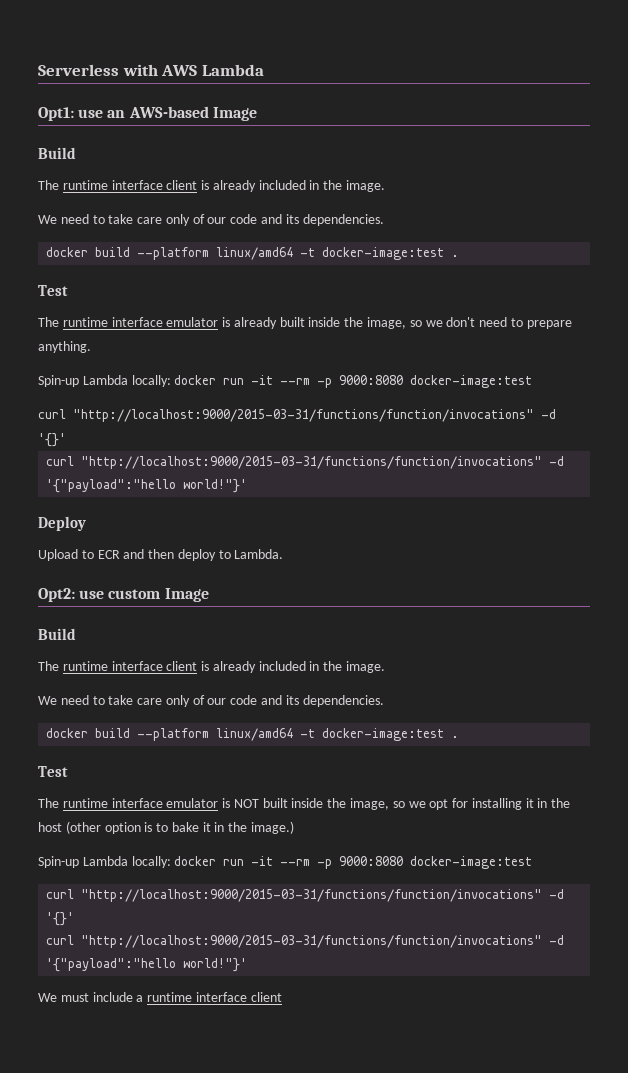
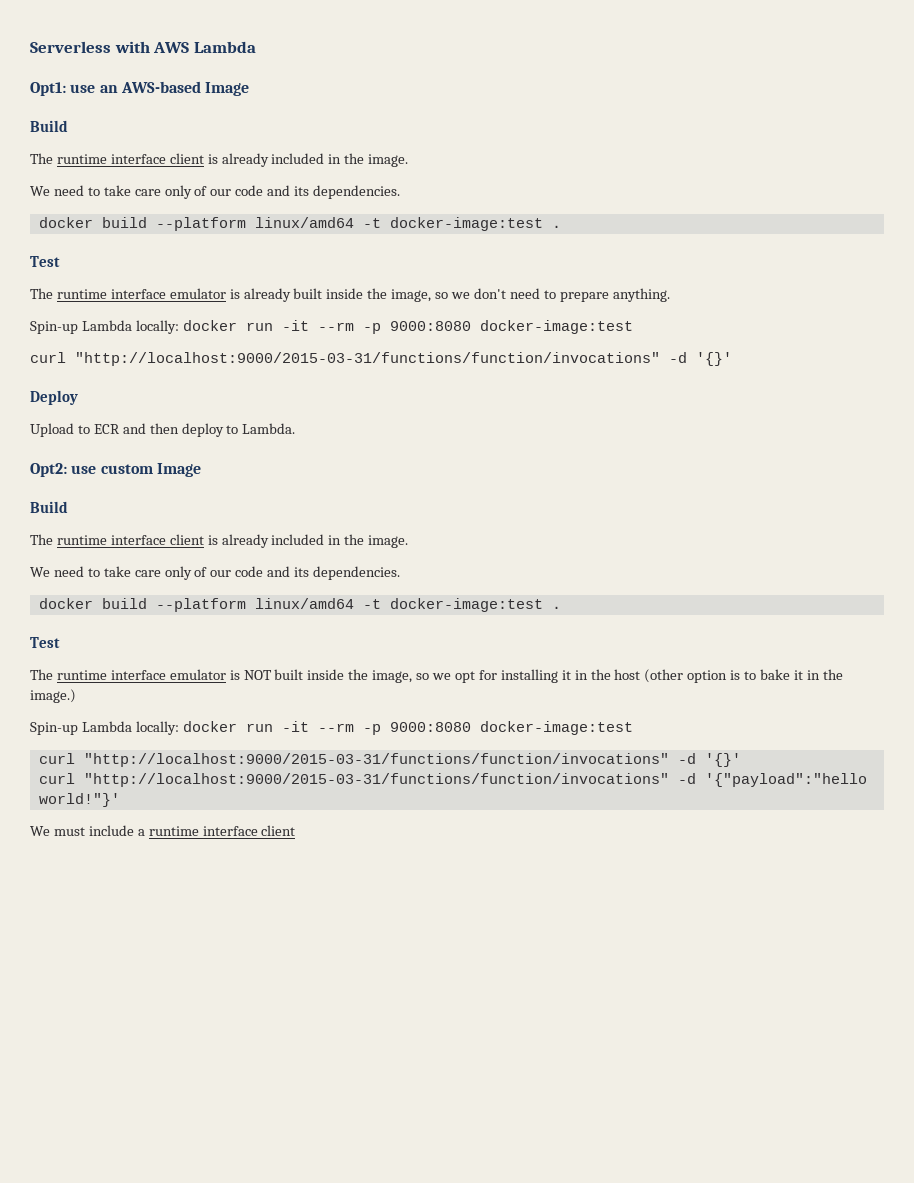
[46,456,565,469] [46,479,248,493] // curl "http://localhost:9000/2015-03-31/functions/function/invocations" -d '{"payload":"hello world!"}' -> (732, 359) none

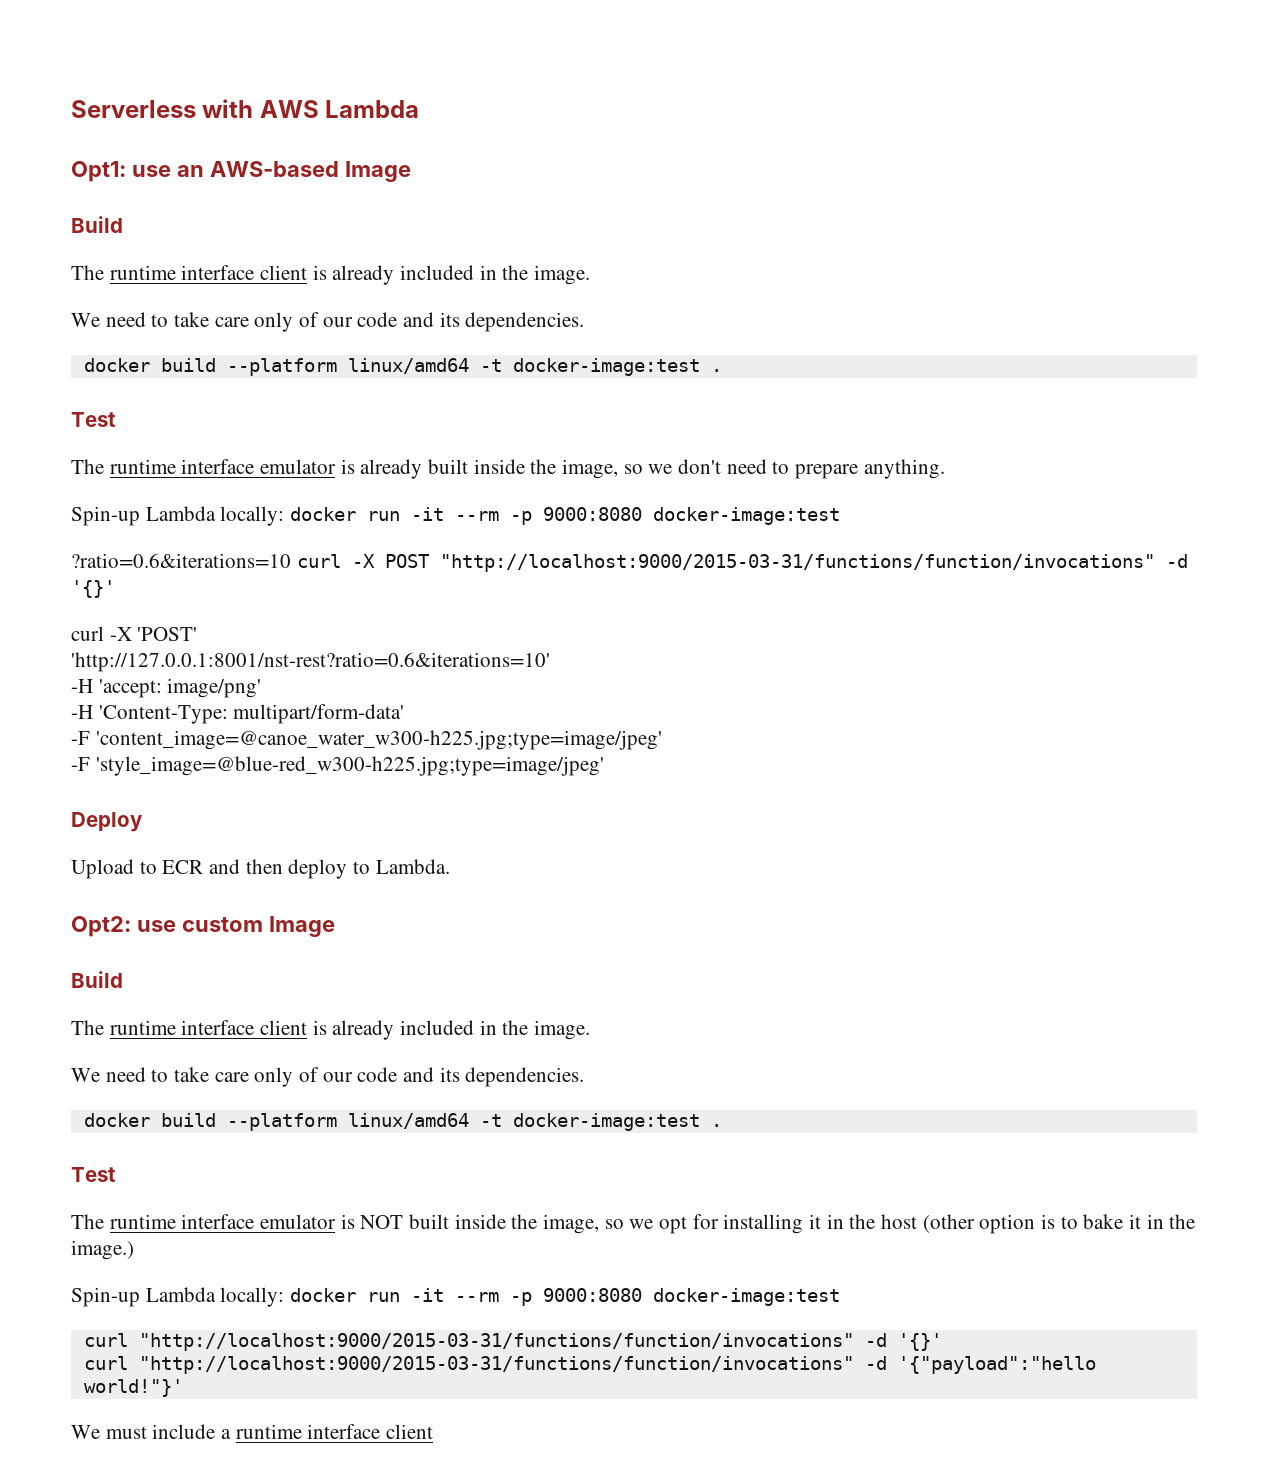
[30,352,732,366] curl "http://localhost:9000/2015-03-31/functions/function/invocations" -d '{}' -> [71,553,1188,572] [71,580,115,598] [71,626,198,641] [71,652,550,672] [71,678,262,698] [71,704,405,724] [71,730,662,750] [71,756,604,776] ?ratio=0.6&iterations=10 curl -X POST "http://localhost:9000/2015-03-31/functions/function/invocations" -d '{}' // curl -X 'POST' // 'http://127.0.0.1:8001/nst-rest?ratio=0.6&iterations=10' // -H 'accept: image/png' // -H 'Content-Type: multipart/form-data' // -F 'content_image=@canoe_water_w300-h225.jpg;type=image/jpeg' // -F 'style_image=@blue-red_w300-h225.jpg;type=image/jpeg'

